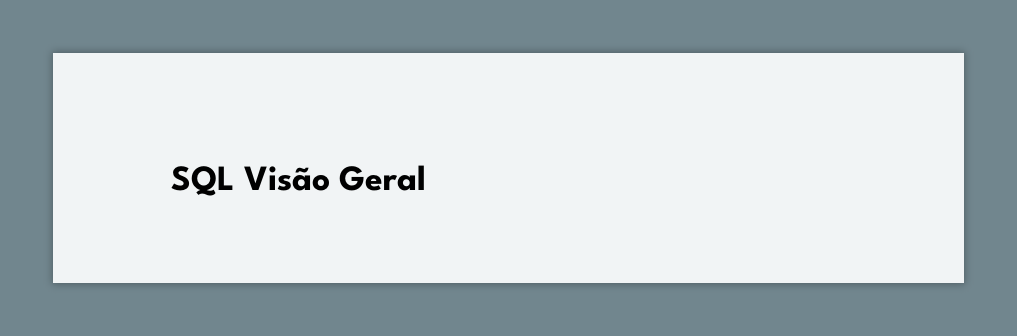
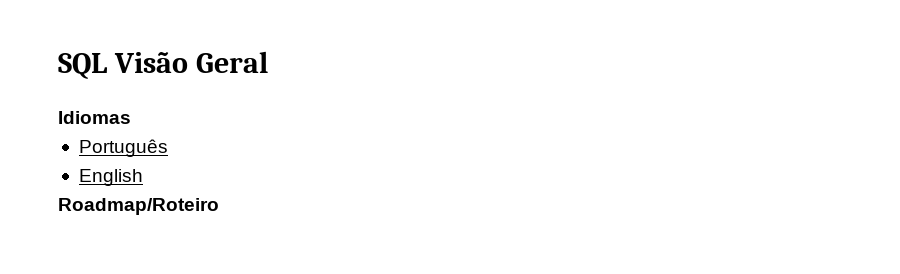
(427, 178) none -> [58,111,131,124] [78,139,168,157] [78,169,143,186] [58,198,219,215] // Idiomas // Português // English // Roadmap/Roteiro

